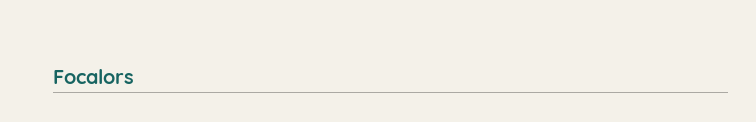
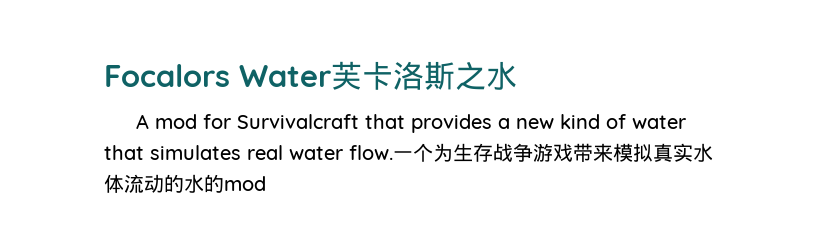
(134, 76) none -> [239,61,517,90] [136,114,687,133] [104,143,713,162] [104,174,266,193] Water芙卡洛斯之水 // A mod for Survivalcraft that provides a new kind of water that simulates real water flow.一个为生存战争游戏带来模拟真实水体流动的水的mod

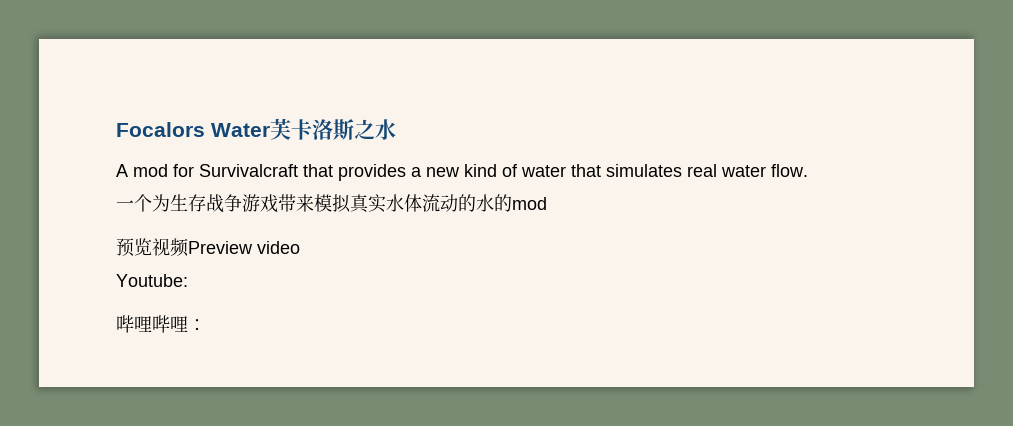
(393, 152) none -> (808, 170) //
(266, 183) none -> [116,238,300,257] [116,274,188,287] [116,315,206,333] // 预览视频Preview video // Youtube: // 哔哩哔哩：

